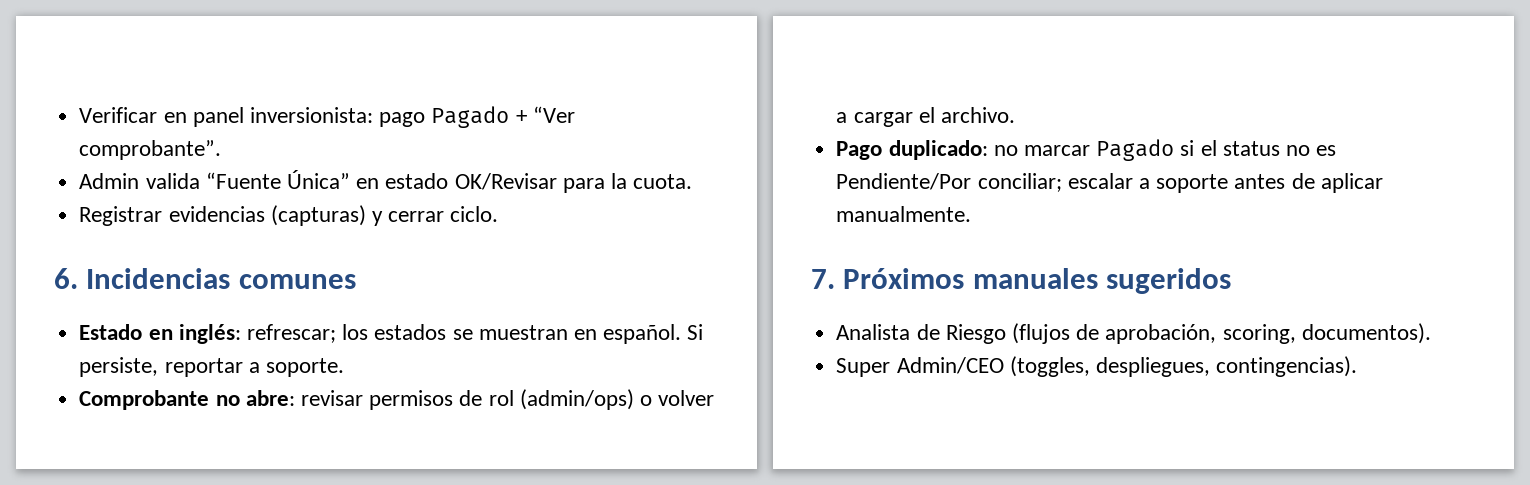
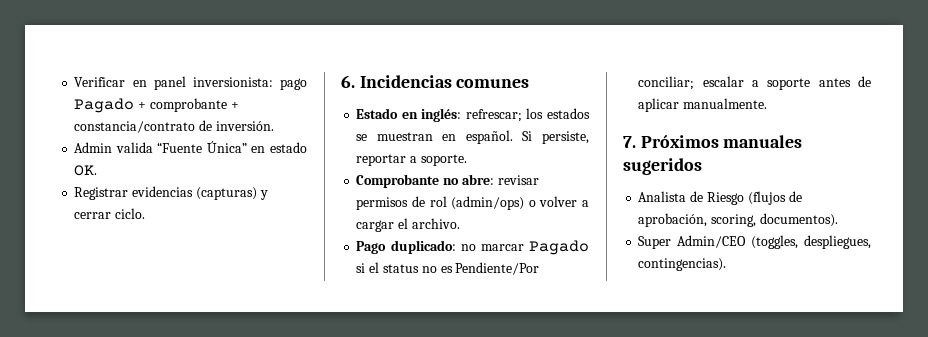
[532,106,575,123] [79,140,222,160] “Ver comprobante”. -> [149,98,239,112] [74,120,274,133] comprobante + constancia/contrato de inversión.
[454,173,693,193] OK/Revisar para la cuota. -> [74,165,98,176] OK.

